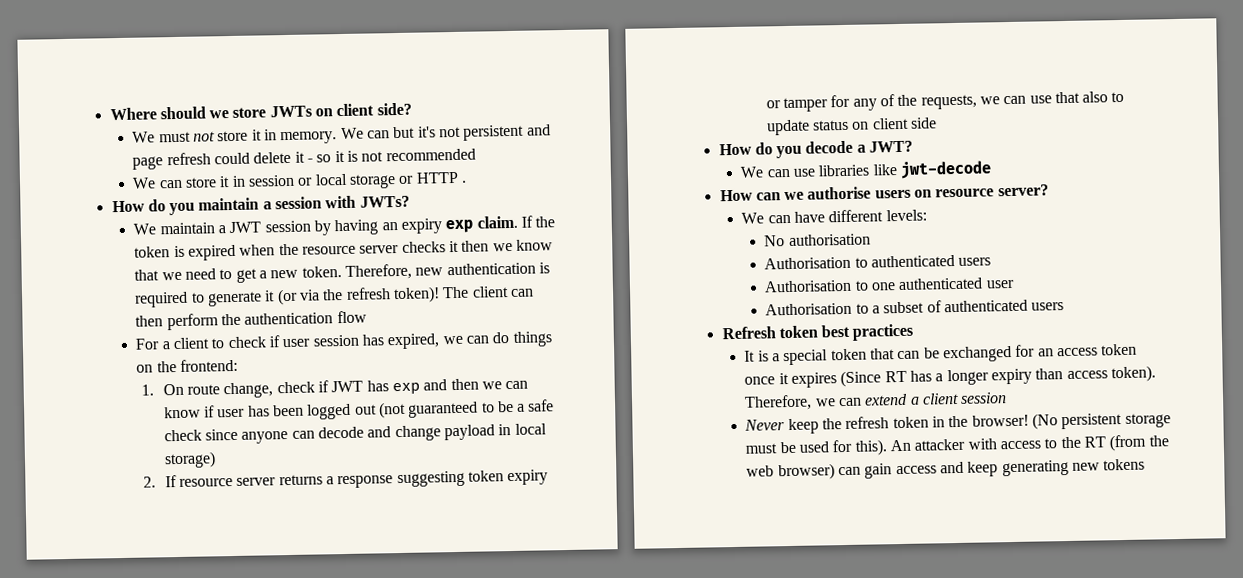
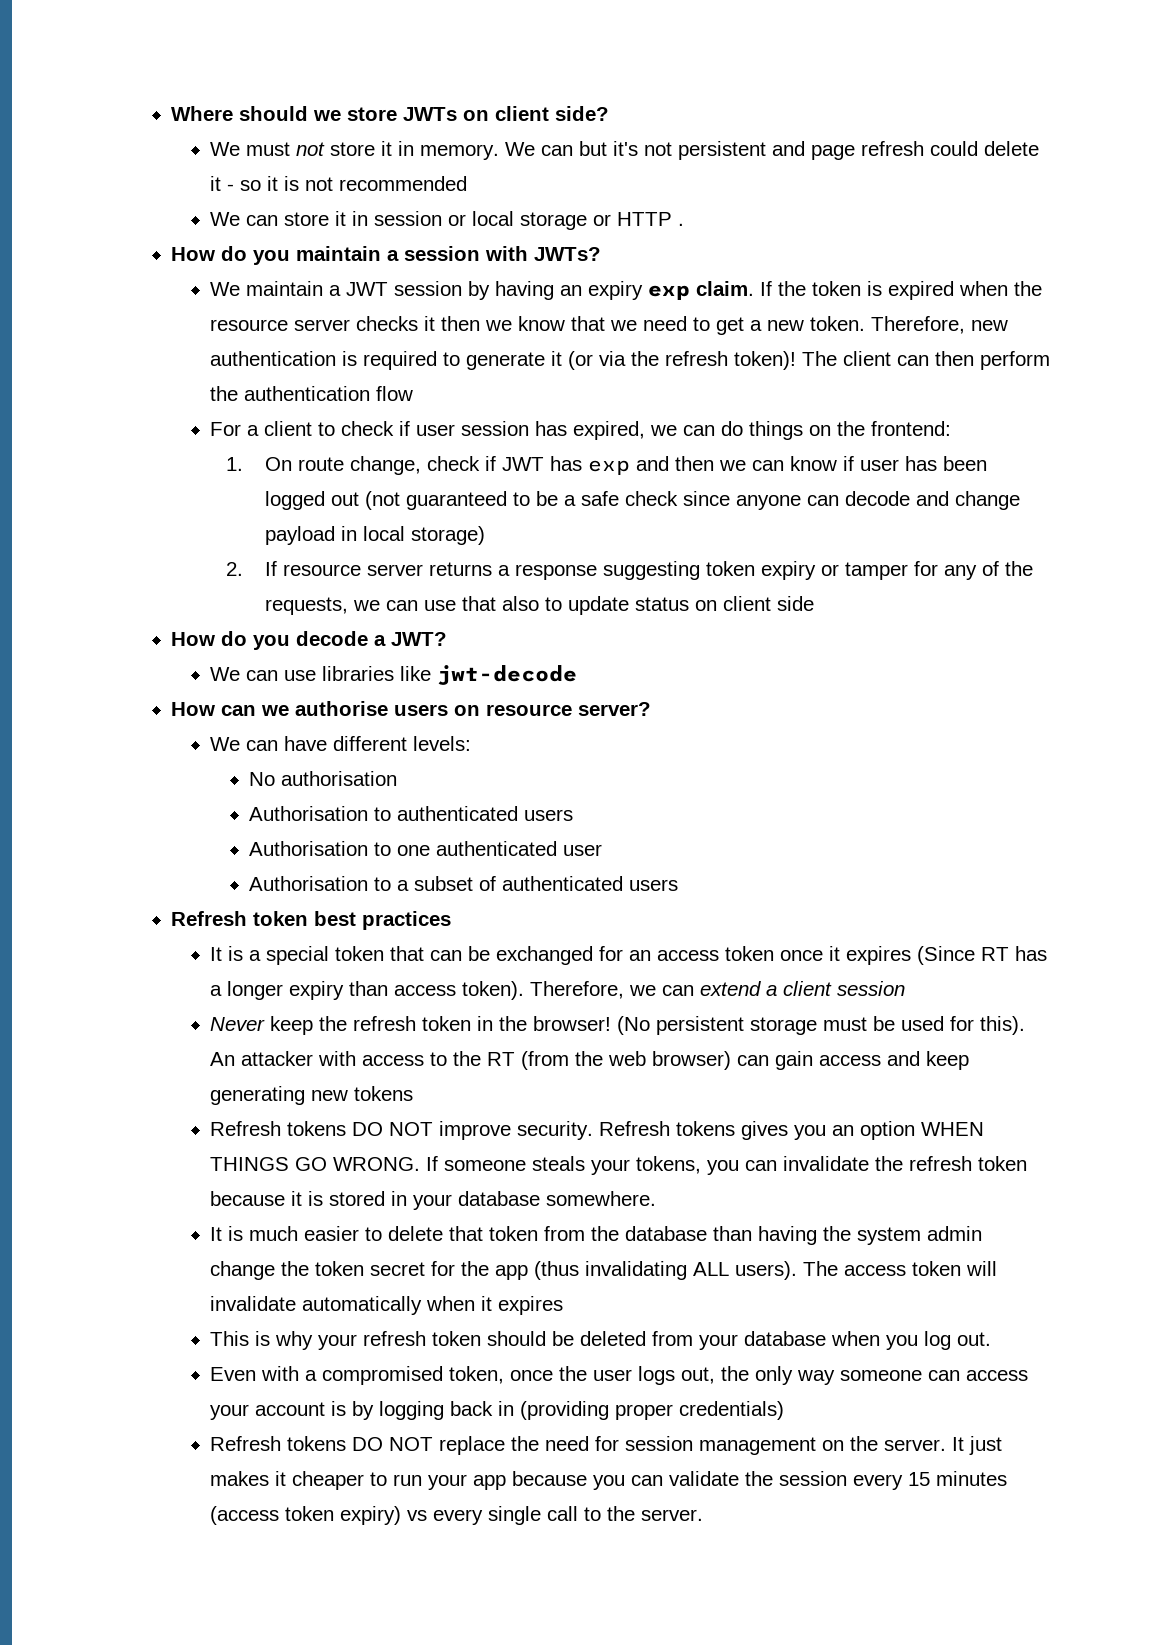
(1146, 464) none -> [210,1121,985,1140] [210,1156,1028,1175] [210,1191,657,1210] [210,1226,983,1245] [210,1261,998,1280] [210,1296,564,1315] [210,1331,992,1350] [210,1366,1029,1385] [210,1401,785,1420] [210,1436,1003,1455] [210,1471,1008,1490] [210,1506,704,1525] // Refresh tokens DO NOT improve security. Refresh tokens gives you an option WHEN THINGS GO WRONG. If someone steals your tokens, you can invalidate the refresh token because it is stored in your database somewhere. // It is much easier to delete that token from the database than having the system admin change the token secret for the app (thus invalidating ALL users). The access token will invalidate automatically when it expires // This is why your refresh token should be deleted from your database when you log out. // Even with a compromised token, once the user logs out, the only way someone can access your account is by logging back in (providing proper credentials) // Refresh tokens DO NOT replace the need for session management on the server. It just makes it cheaper to run your app because you can validate the session every 15 minutes (access token expiry) vs every single call to the server.

